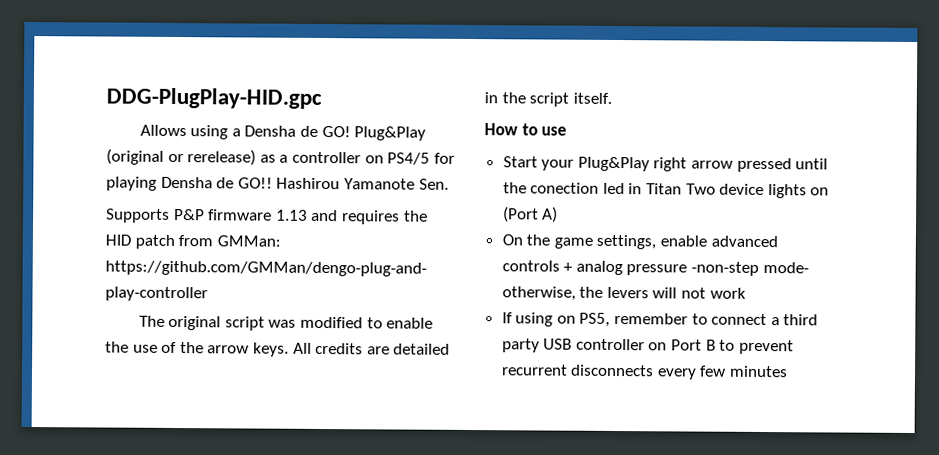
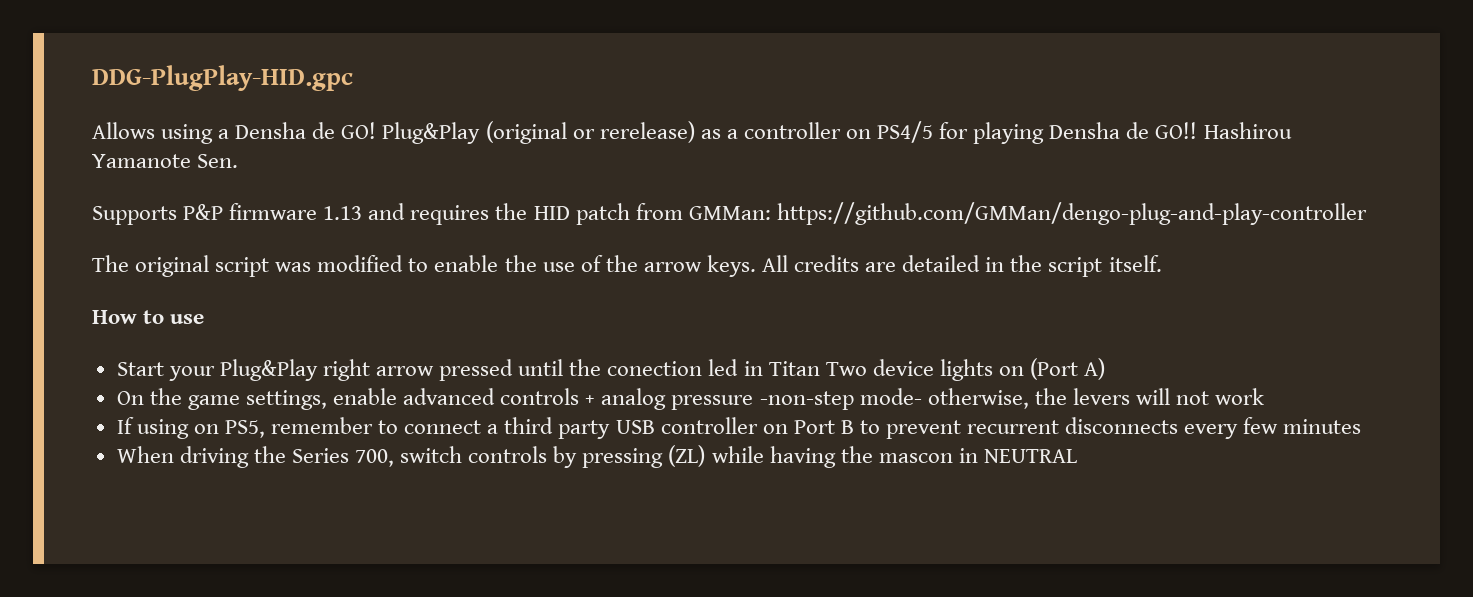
(789, 371) none -> [116,445,1077,468] // When driving the Series 700, switch controls by pressing (ZL) while having the mascon in NEUTRAL

